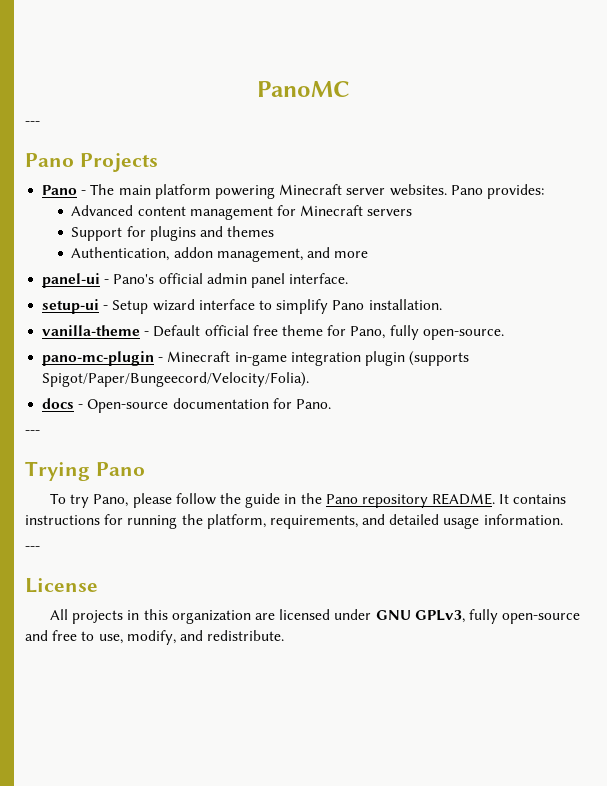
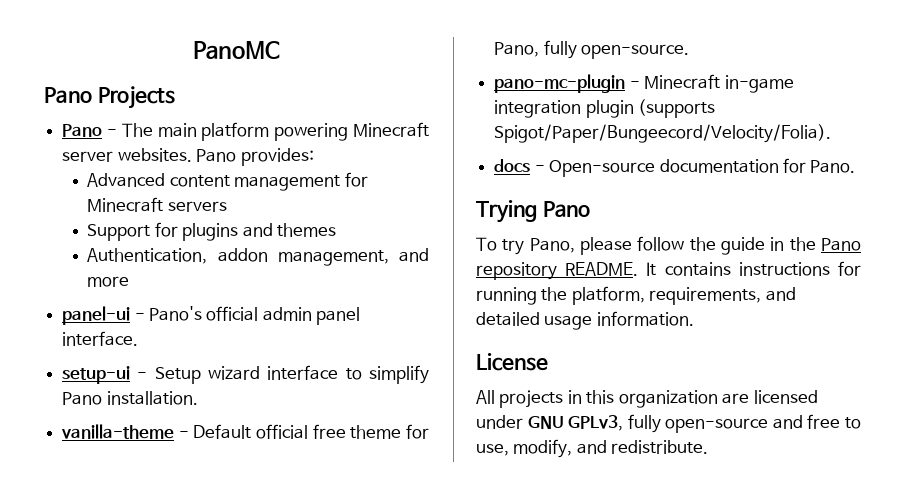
[25,121,40,126] // --- -> (281, 50) none
[25,430,40,435] // --- -> (856, 166) none
[25,546,40,551] // --- -> (694, 318) none

